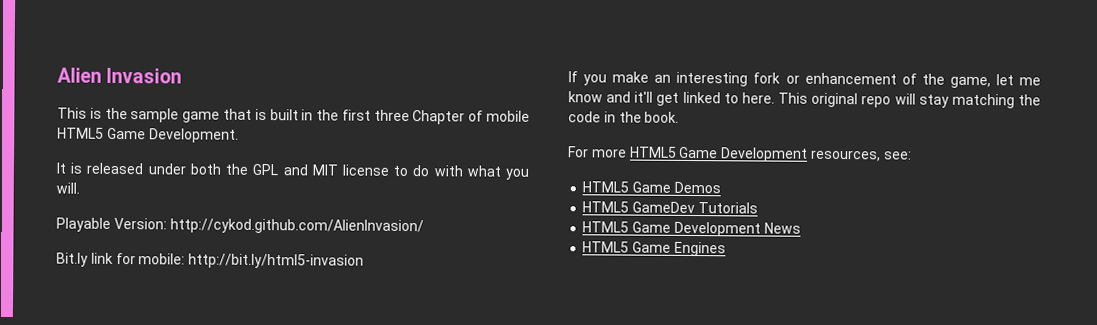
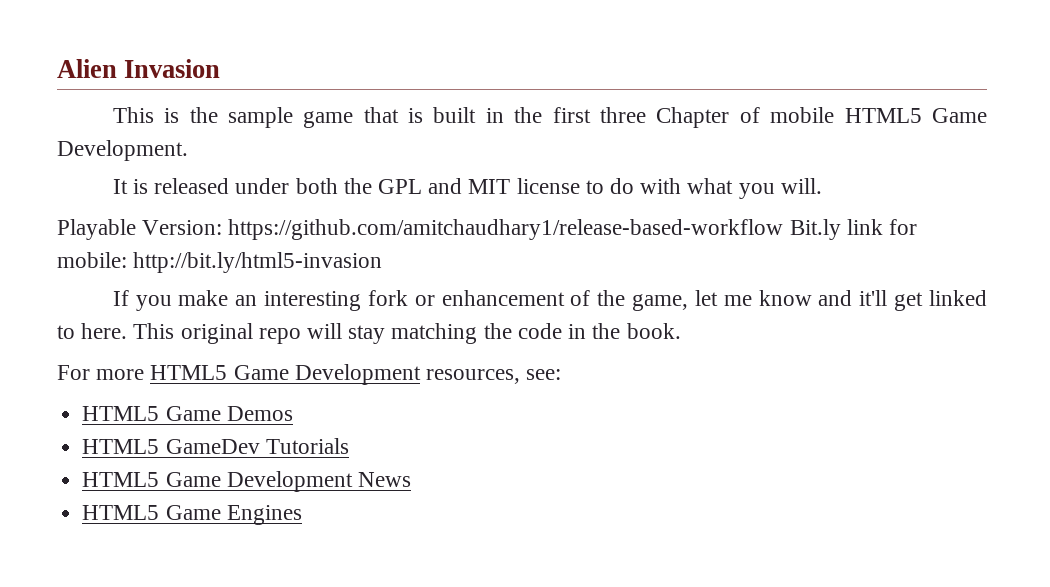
[169,218,424,235] http://cykod.github.com/AlienInvasion/ // -> [228,219,784,240] https://github.com/amitchaudhary1/release-based-workflow

